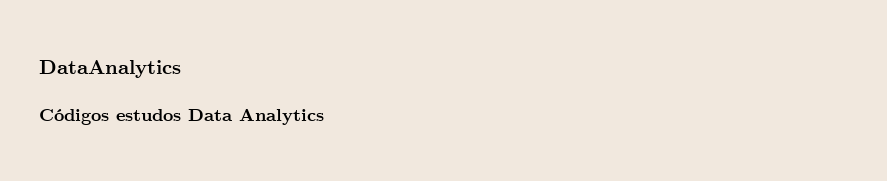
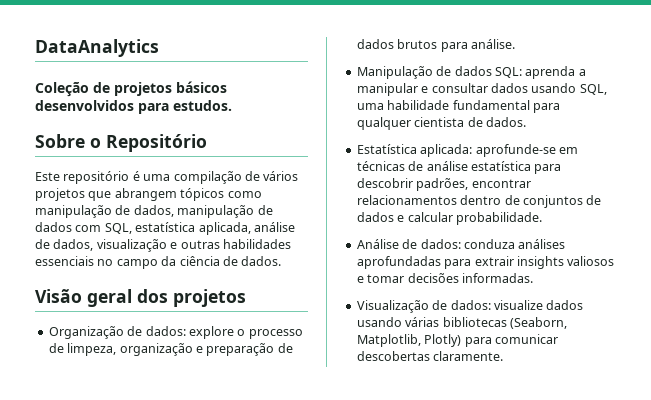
[39,108,324,125] Códigos estudos Data Analytics -> [35,81,227,97] [35,100,232,114] [35,134,207,152] [35,171,299,184] [35,188,262,201] [35,205,273,218] [35,222,295,235] [35,239,291,252] [35,256,282,269] [35,289,246,307] [48,326,303,339] [48,343,293,356] [356,39,515,52] [356,66,586,79] [356,83,607,96] [356,100,560,113] [356,117,526,130] [356,144,578,157] [356,161,562,174] [356,178,531,191] [356,195,602,208] [356,212,542,225] [356,239,566,249] [356,256,615,269] [356,273,533,283] [356,300,584,313] [356,317,567,329] [356,334,558,347] [356,351,504,361] Coleção de projetos básicos desenvolvidos para estudos. // Sobre o Repositório // Este repositório é uma compilação de vários projetos que abrangem tópicos como manipulação de dados, manipulação de dados com SQL, estatística aplicada, análise de dados, visualização e outras habilidades essenciais no campo da ciência de dados. // Visão geral dos projetos // Organização de dados: explore o processo de limpeza, organização e preparação de dados brutos para análise. // Manipulação de dados SQL: aprenda a manipular e consultar dados usando SQL, uma habilidade fundamental para qualquer cientista de dados. // Estatística aplicada: aprofunde-se em técnicas de análise estatística para descobrir padrões, encontrar relacionamentos dentro de conjuntos de dados e calcular probabilidade. // Análise de dados: conduza análises aprofundadas para extrair insights valiosos e tomar decisões informadas. // Visualização de dados: visualize dados usando várias bibliotecas (Seaborn, Matplotlib, Plotly) para comunicar descobertas claramente.

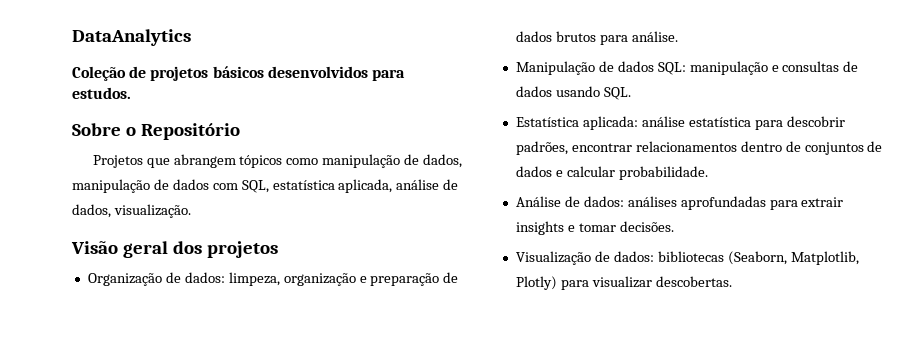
[35,171,299,184] [35,188,85,201] Este repositório é uma compilação de vários projetos -> [92,155,143,168] Projetos
[96,239,291,252] [35,256,282,269] visualização e outras habilidades essenciais no campo da ciência de dados. -> [113,204,191,218] visualização.
[188,326,303,339] [48,343,64,353] explore o processo de -> (225, 277) none
[525,66,586,79] [356,83,607,96] [356,100,560,113] [356,117,526,130] [356,144,578,157] [356,161,424,171] aprenda a manipular e consultar dados usando SQL, uma habilidade fundamental para qualquer cientista de dados. // Estatística aplicada: aprofunde-se em técnicas de -> [689,61,859,75] [515,86,631,100] [515,116,638,130] manipulação e consultas de dados usando SQL. // Estatística aplicada:
[463,239,515,249] conduza -> (624, 201) none
[567,256,615,266] valiosos -> (564, 228) none
[407,273,533,283] decisões informadas. -> [619,221,674,232] decisões.
[493,300,584,310] [356,317,440,327] visualize dados usando várias -> (654, 256) none
[494,334,558,344] [356,351,504,361] comunicar descobertas claramente. -> [591,276,732,288] visualizar descobertas.

